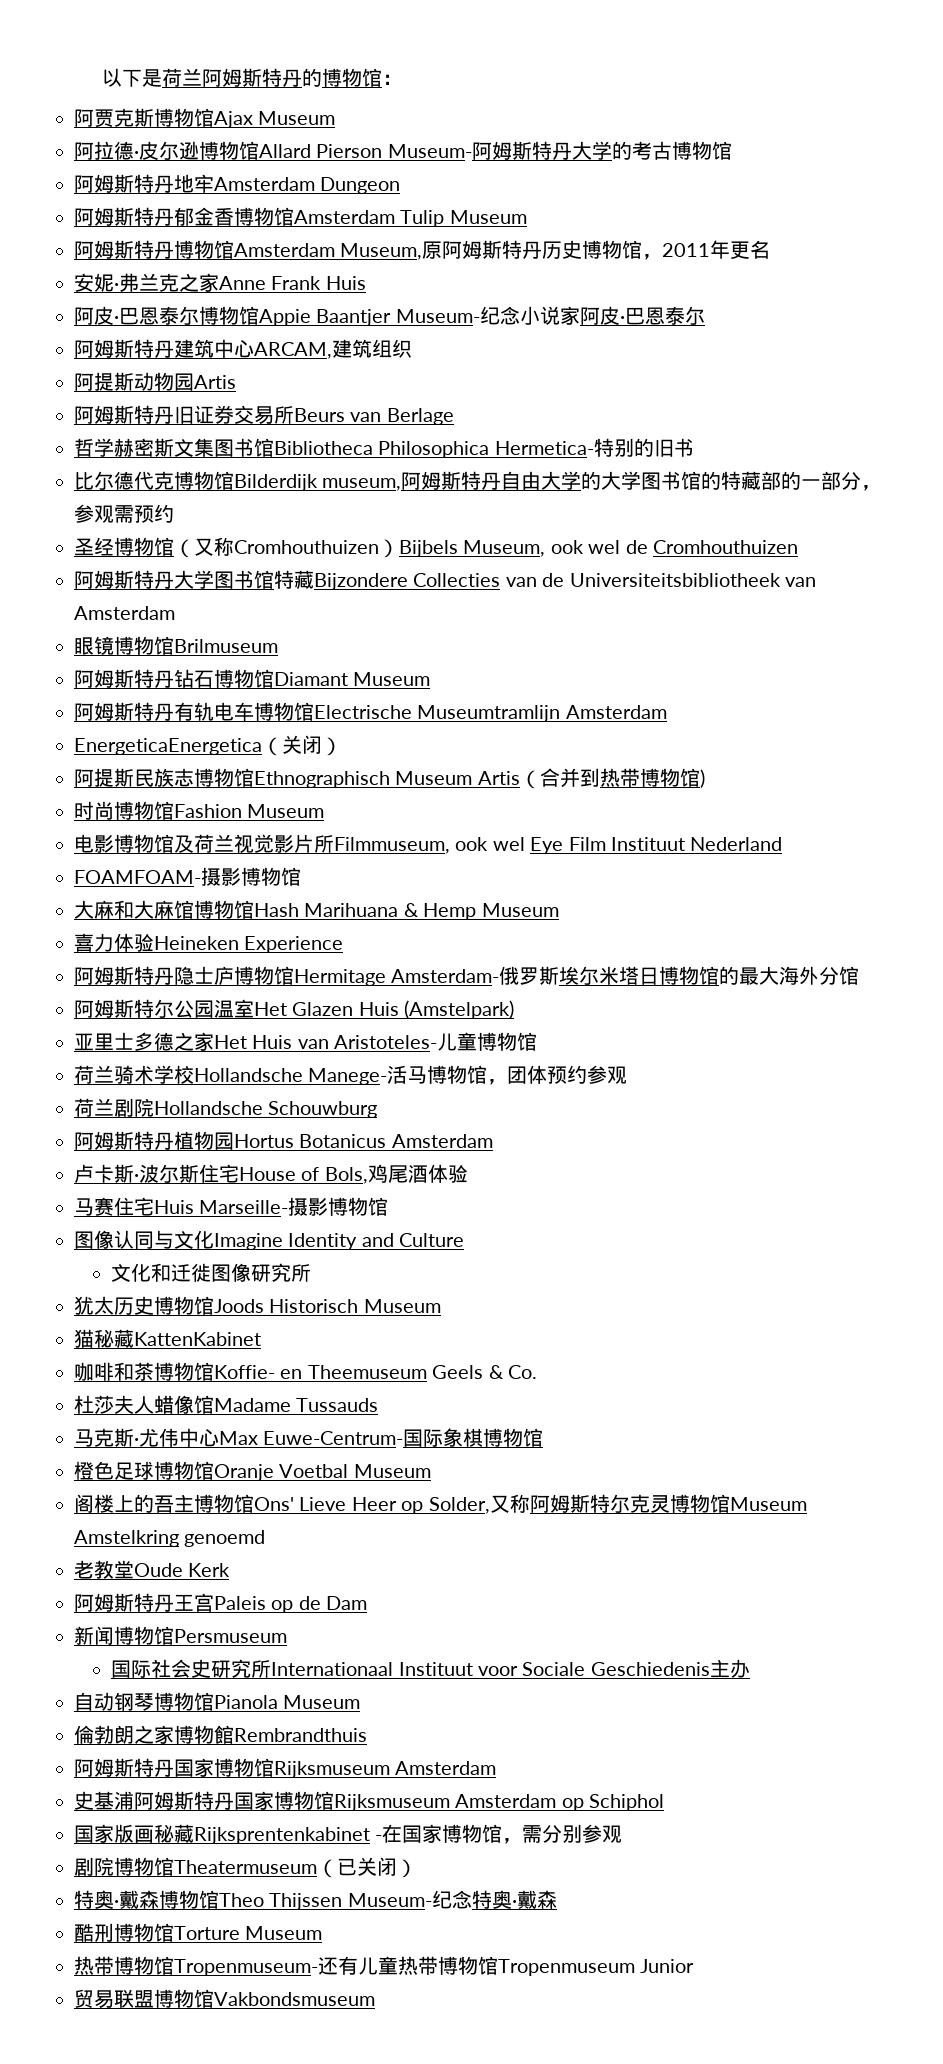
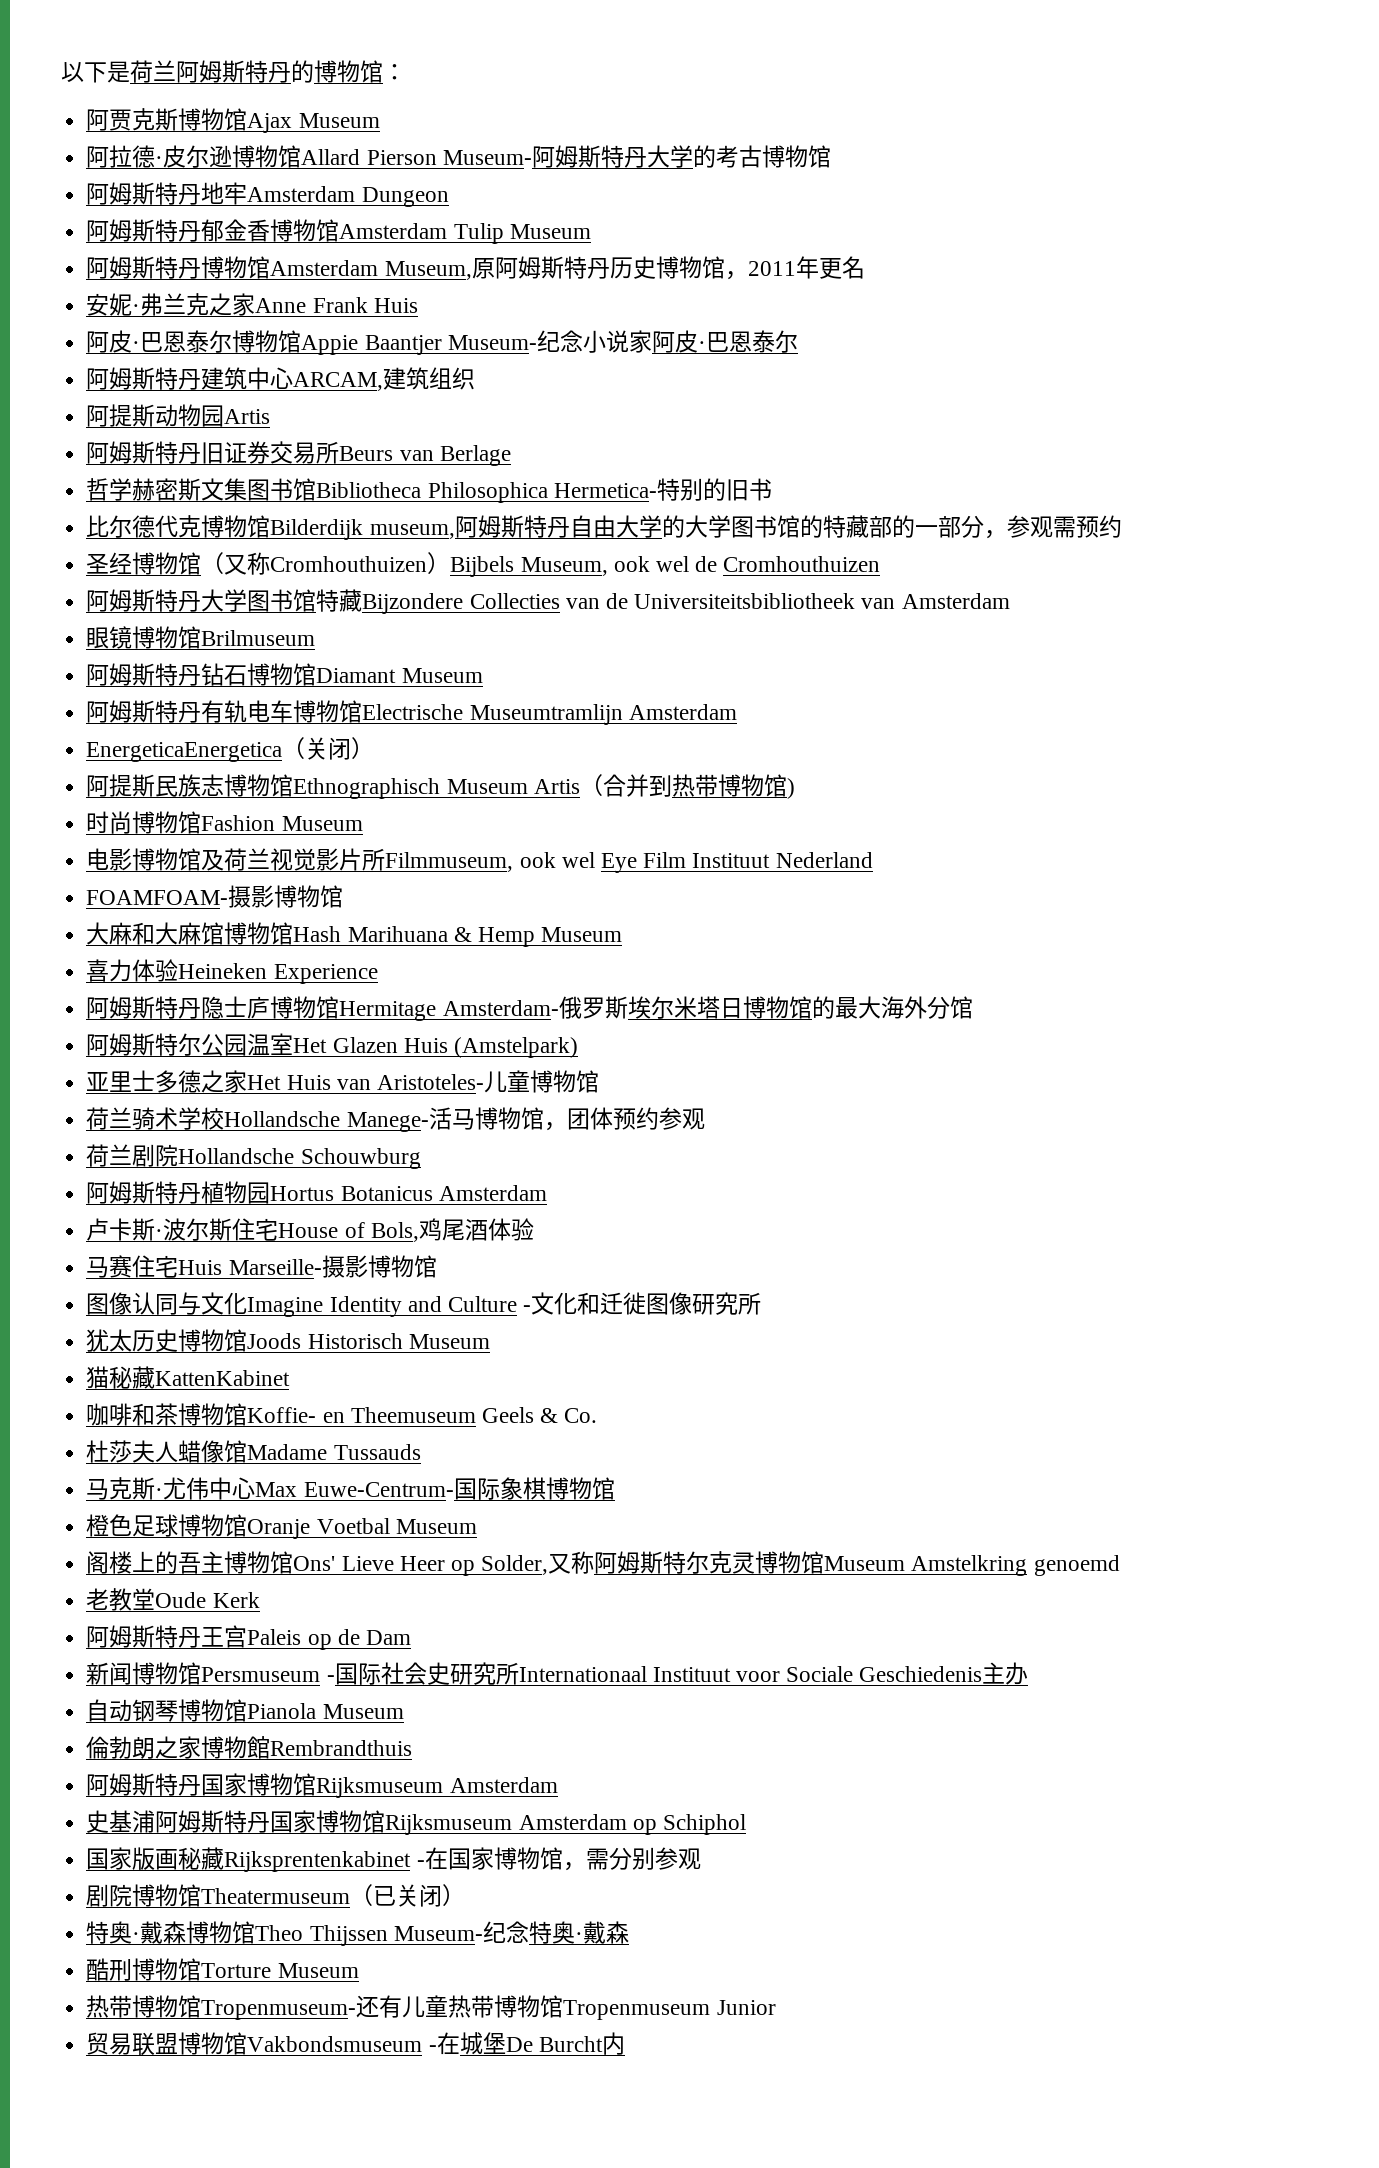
(465, 1240) // -> [523,1305,532,1312] -
(287, 1636) // -> [326,1675,335,1682] -
(375, 1999) none -> [428,2032,625,2055] -在城堡De Burcht内

